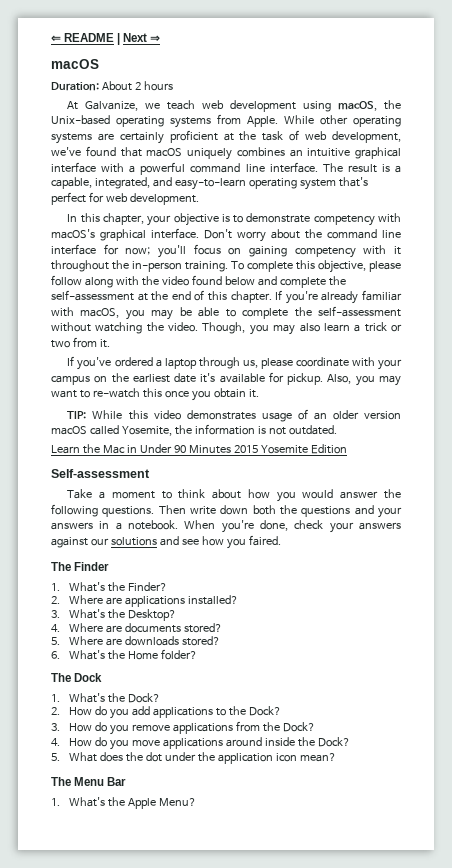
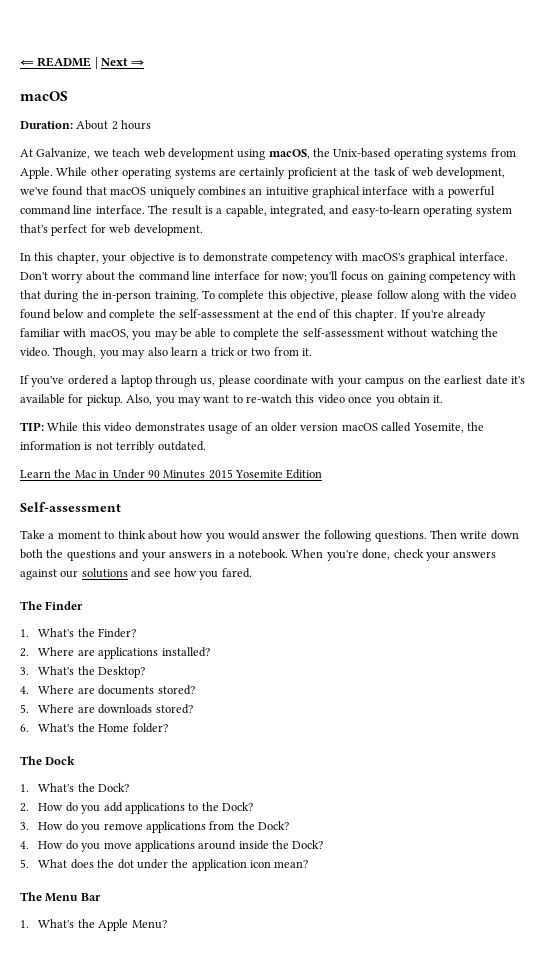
[394,246,401,255] [51,260,109,272] it throughout -> [20,290,79,302] that during
(162, 393) none -> [317,394,345,404] video
(286, 431) none -> [116,441,156,453] terribly
[248,535,281,546] faired. -> [221,568,252,578] fared.

